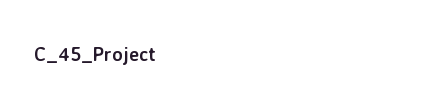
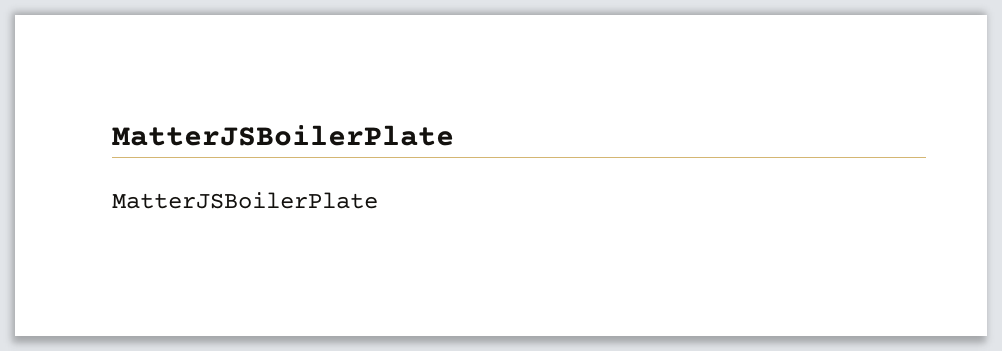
[34,47,156,65] C_45_Project -> [112,125,454,146] [112,192,378,209] MatterJSBoilerPlate // MatterJSBoilerPlate

